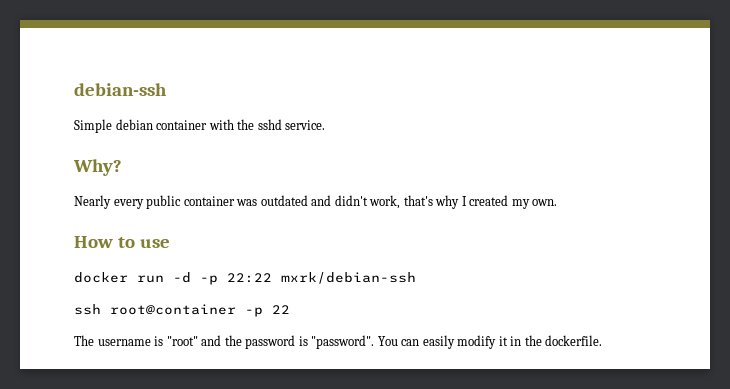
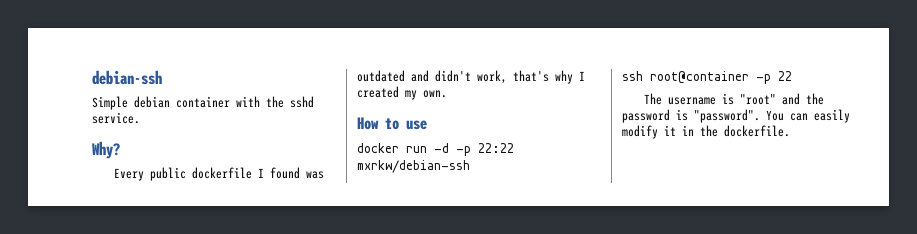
[74,195,235,209] Nearly every public container -> [114,167,301,181] Every public dockerfile I found
[281,272,416,284] mxrk/debian-ssh -> [357,160,470,173] mxrkw/debian-ssh

